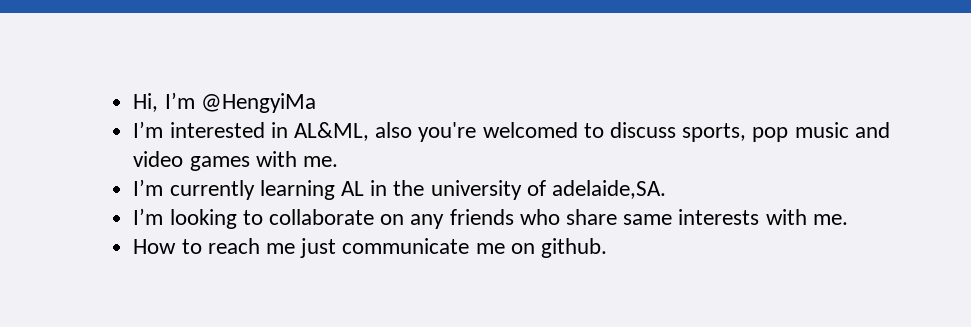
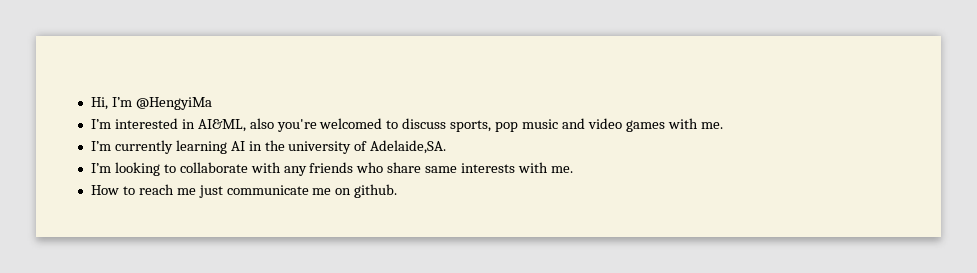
[293,122,369,141] AL&ML, -> [197,119,246,132] AI&ML,
[340,181,364,196] AL -> [230,141,245,151] AI
[551,180,666,199] adelaide,SA. -> [370,140,447,154] Adelaide,SA.
[380,214,405,225] on -> [250,162,281,173] with

